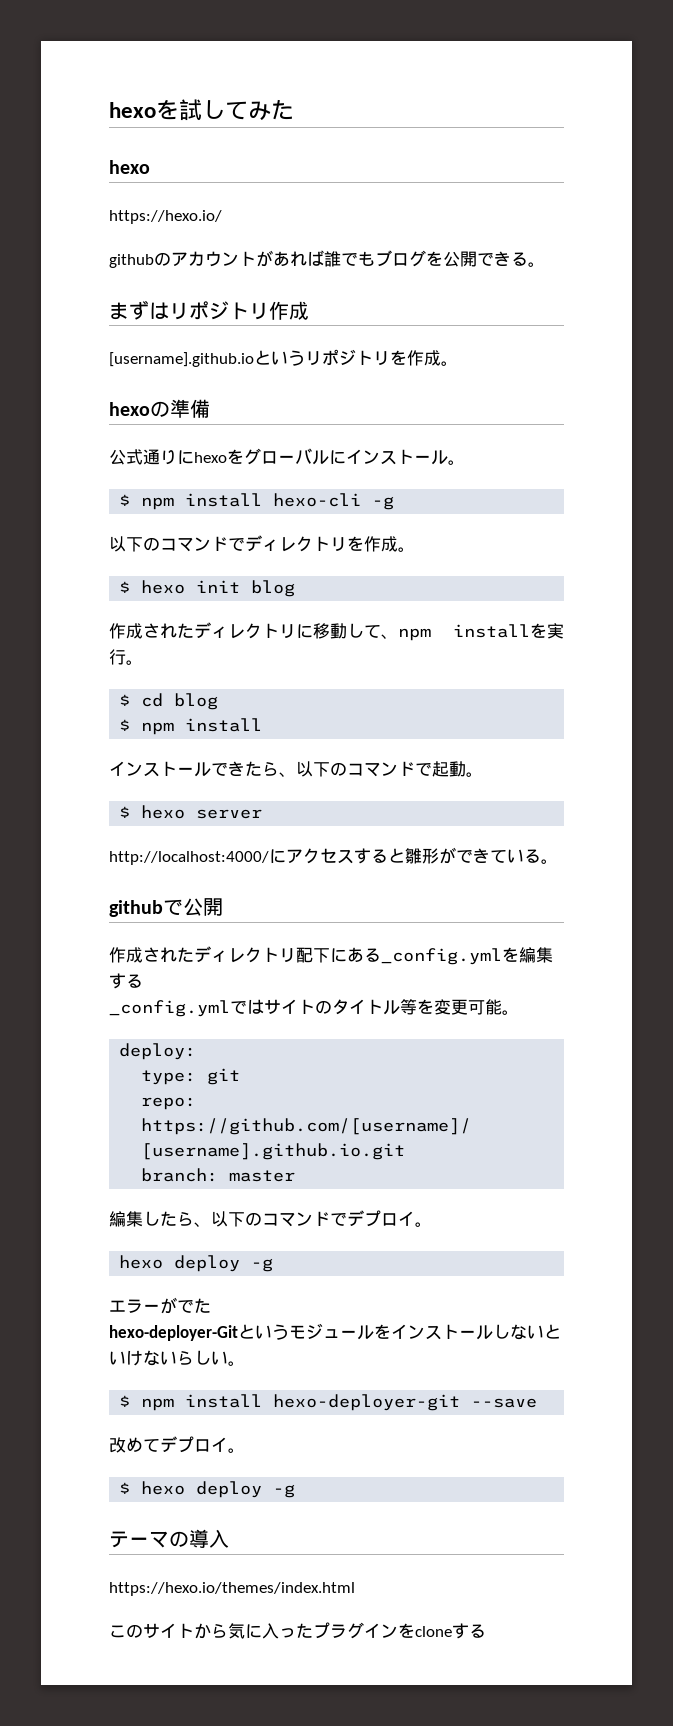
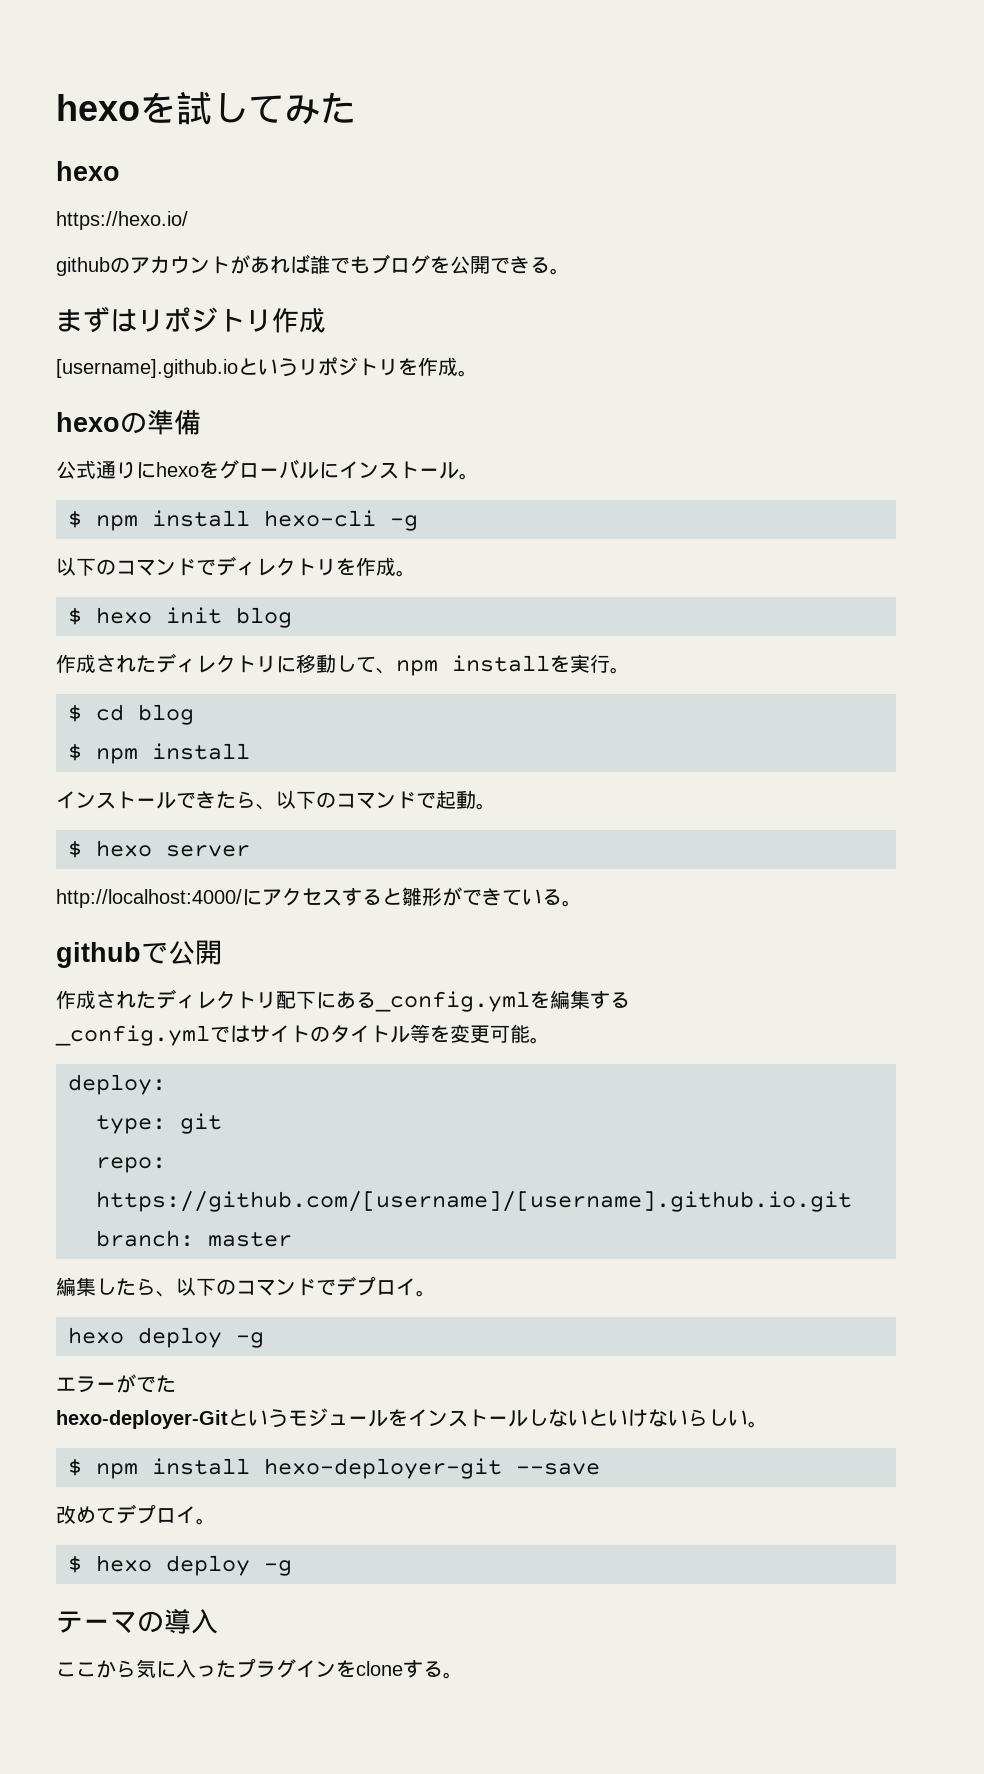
[109,1582,355,1596] [109,1623,194,1638] // https://hexo.io/themes/index.html // このサイト -> [56,1662,96,1677] // ここ
(486, 1631) none -> [443,1672,463,1679] 。

